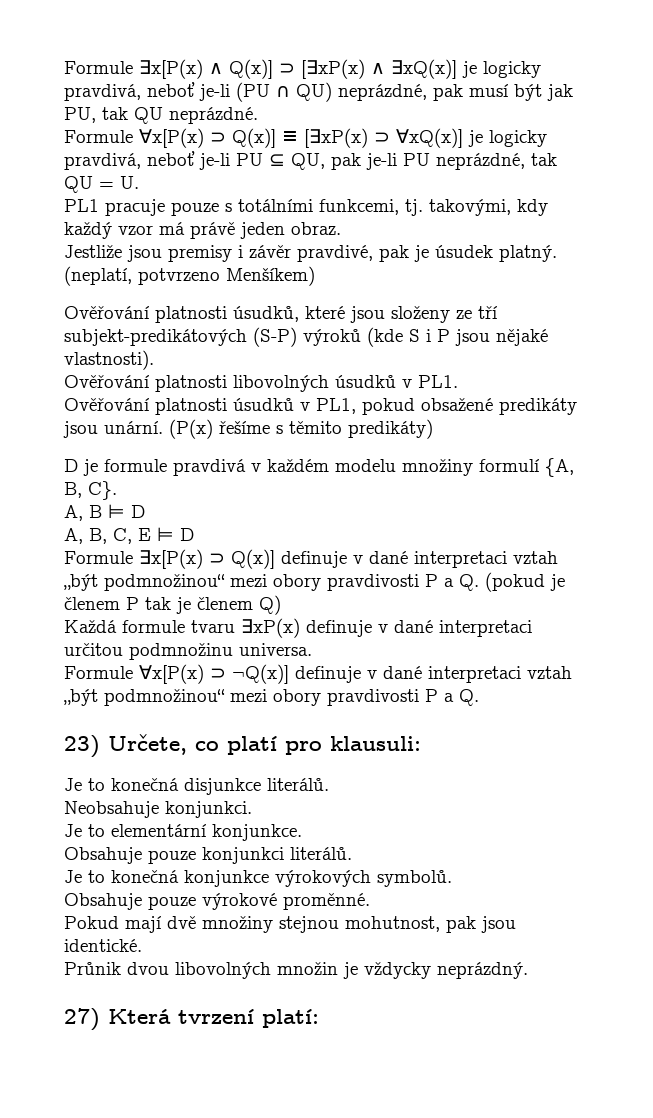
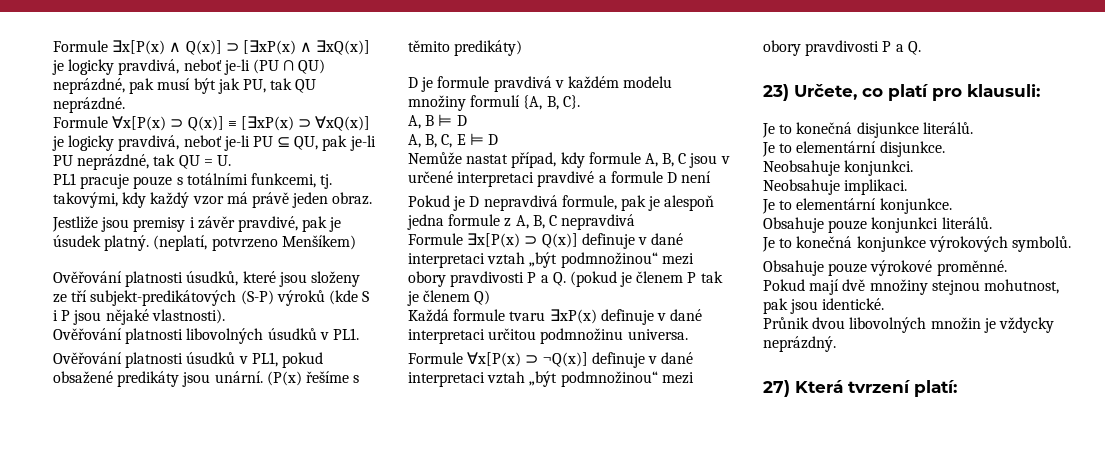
(194, 534) none -> [408,152,730,168] [408,171,712,187] [408,195,715,211] [407,214,636,230] // Nemůže nastat případ, kdy formule A, B, C jsou v určené interpretaci pravdivé a formule D není // Pokud je D nepravdivá formule, pak je alespoň jedna formule z A, B, C nepravdivá
(329, 784) none -> [762,141,945,157] // Je to elementární disjunkce.
(252, 809) none -> [763,179,908,195] // Neobsahuje implikaci.

